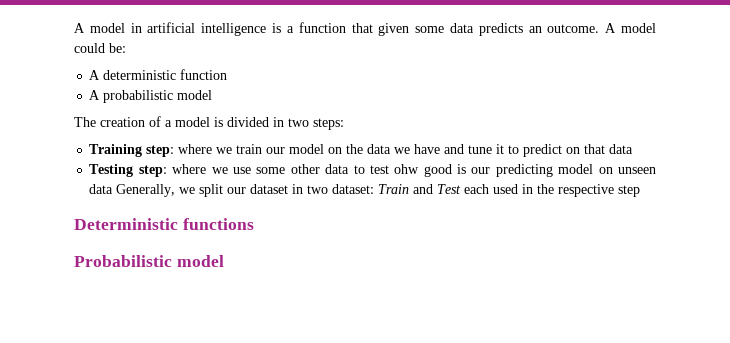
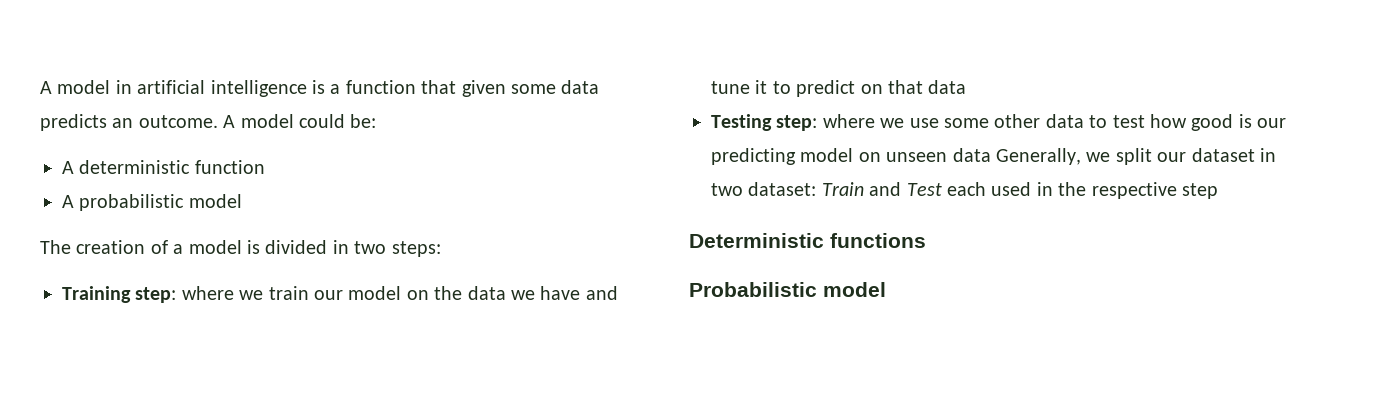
[394,164,420,174] ohw -> [1150,114,1187,128] how

